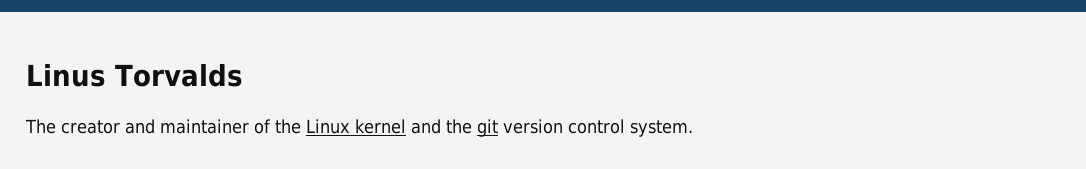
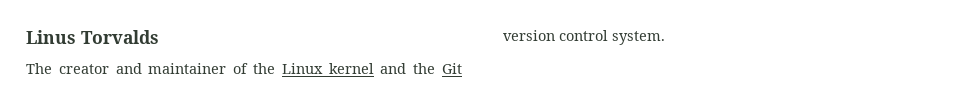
[477,119,498,137] git -> [442,63,463,74] Git

